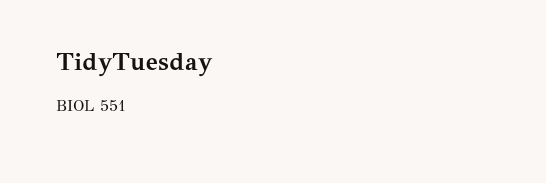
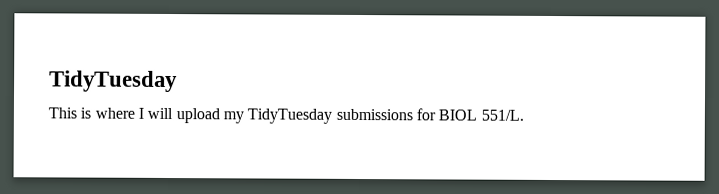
[56,100,126,111] BIOL 551 -> [48,107,524,124] This is where I will upload my TidyTuesday submissions for BIOL 551/L.

